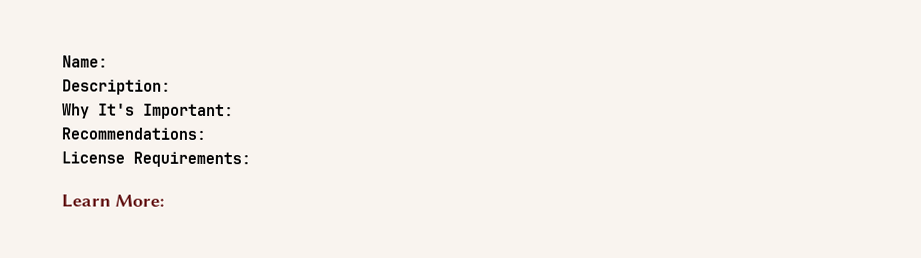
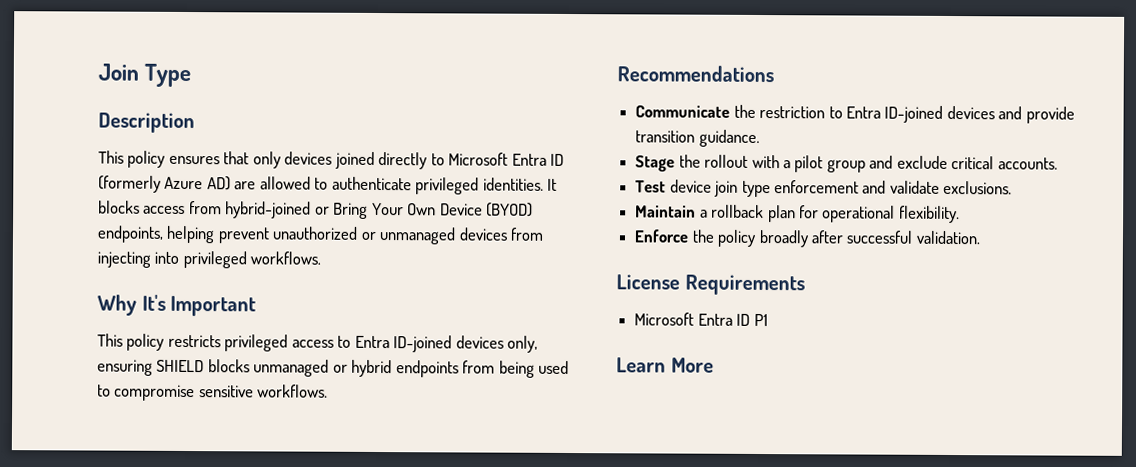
[62,55,108,68] [62,79,171,95] [62,103,234,120] [61,127,207,140] [61,151,251,168] Name: // Description: // Why It's Important: // Recommendations: // License Requirements: -> [98,63,192,88] [98,112,195,134] [98,150,565,170] [98,175,558,195] [98,200,534,219] [97,225,545,245] [97,250,322,269] [97,294,257,317] [97,333,539,353] [97,359,570,378] [97,384,329,402] [617,65,774,83] [635,104,1075,124] [635,129,760,148] [635,154,1058,173] [635,179,1013,198] [635,204,960,224] [634,229,981,248] [616,274,805,296] [634,312,768,327] Join Type // Description // This policy ensures that only devices joined directly to Microsoft Entra ID (formerly Azure AD) are allowed to authenticate privileged identities. It blocks access from hybrid-joined or Bring Your Own Device (BYOD) endpoints, helping prevent unauthorized or unmanaged devices from injecting into privileged workflows. // Why It's Important // This policy restricts privileged access to Entra ID-joined devices only, ensuring SHIELD blocks unmanaged or hybrid endpoints from being used to compromise sensitive workflows. // Recommendations // Communicate the restriction to Entra ID-joined devices and provide transition guidance. // Stage the rollout with a pilot group and exclude critical accounts. // Test device join type enforcement and validate exclusions. // Maintain a rollback plan for operational flexibility. // Enforce the policy broadly after successful validation. // License Requirements // Microsoft Entra ID P1
[115,194,165,207] More: -> [670,357,714,373] More

